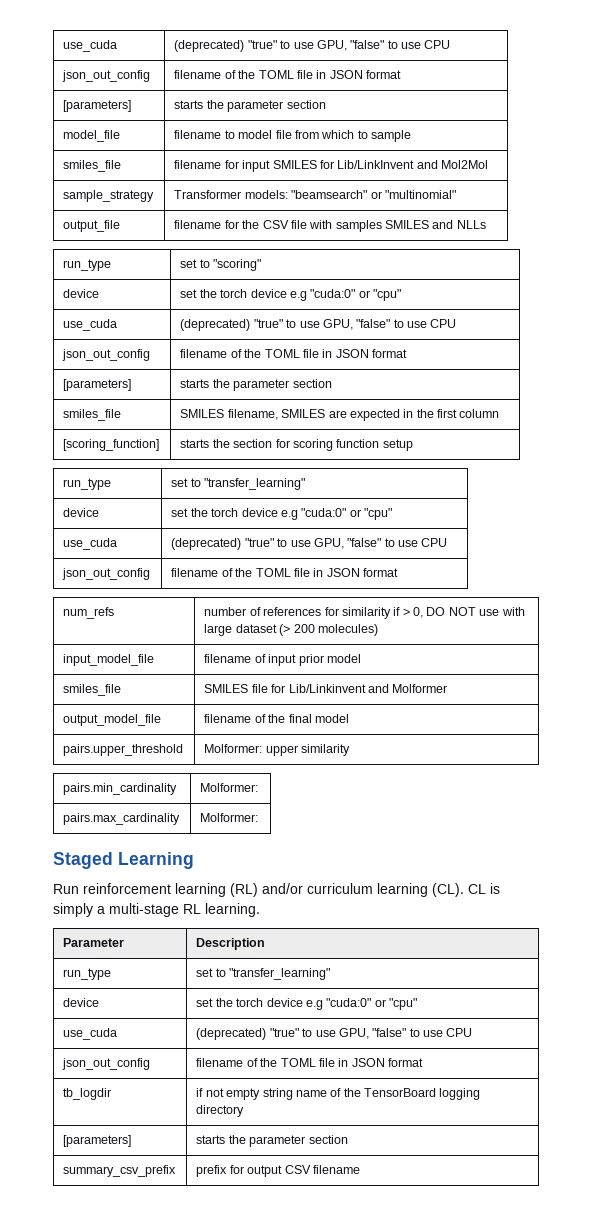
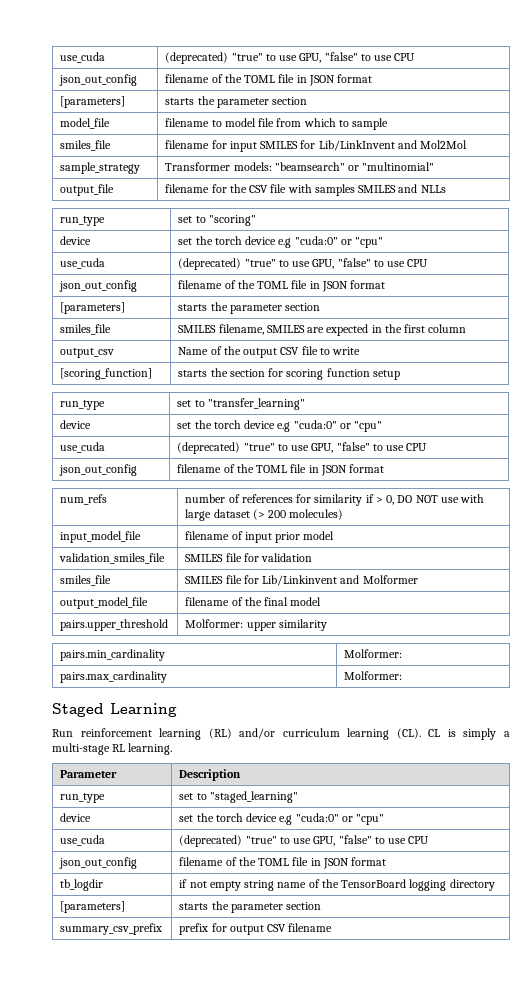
(500, 413) none -> [60,348,115,358] [178,346,361,358] // output_csv | Name of the output CSV file to write
(361, 658) none -> [59,553,166,564] [185,553,313,562] // validation_smiles_file | SMILES file for validation
[229,968,331,980] "transfer_learning" -> [209,791,298,803] "staged_learning"

